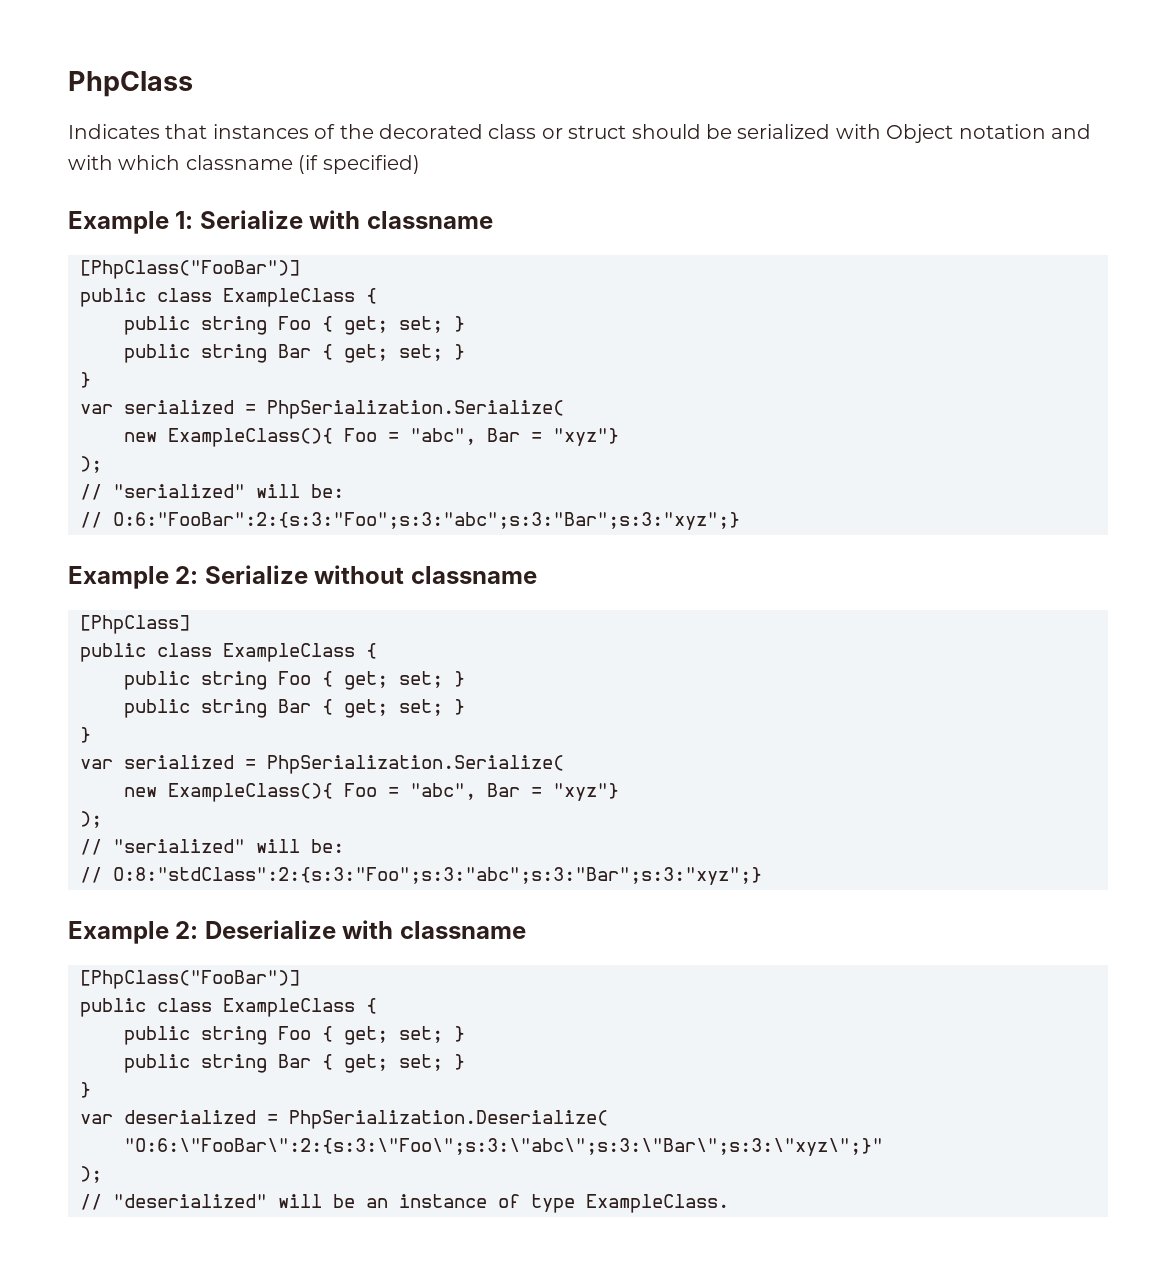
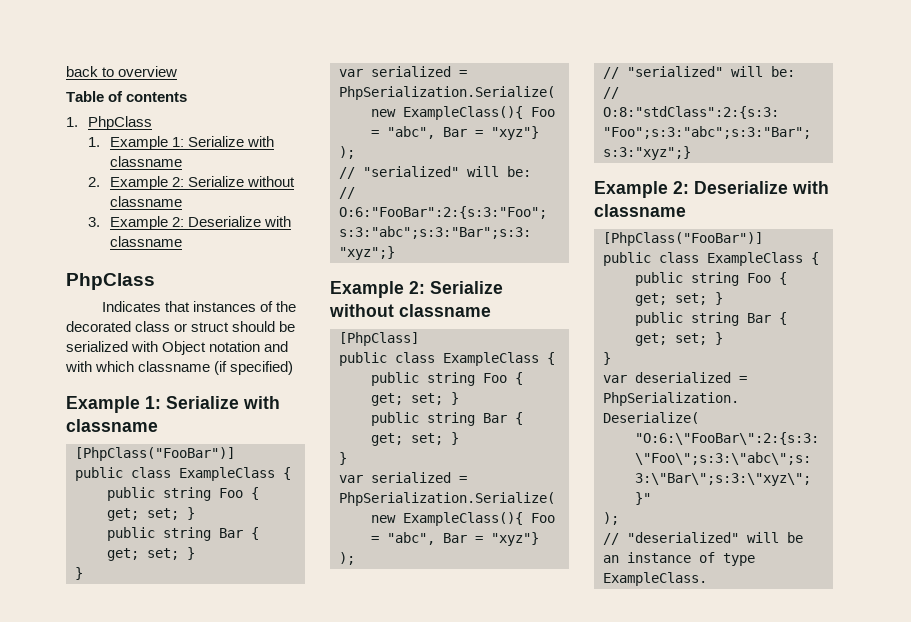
(68, 84) none -> [66,66,178,77] [66,91,188,102] [66,116,153,130] [88,136,275,150] [110,156,183,167] [88,176,296,190] [110,196,183,207] [88,216,292,230] [110,236,183,247] back to overview // Table of contents // 1. PhpClass // 1. Example 1: Serialize with classname // 2. Example 2: Serialize without classname // 3. Example 2: Deserialize with classname //

